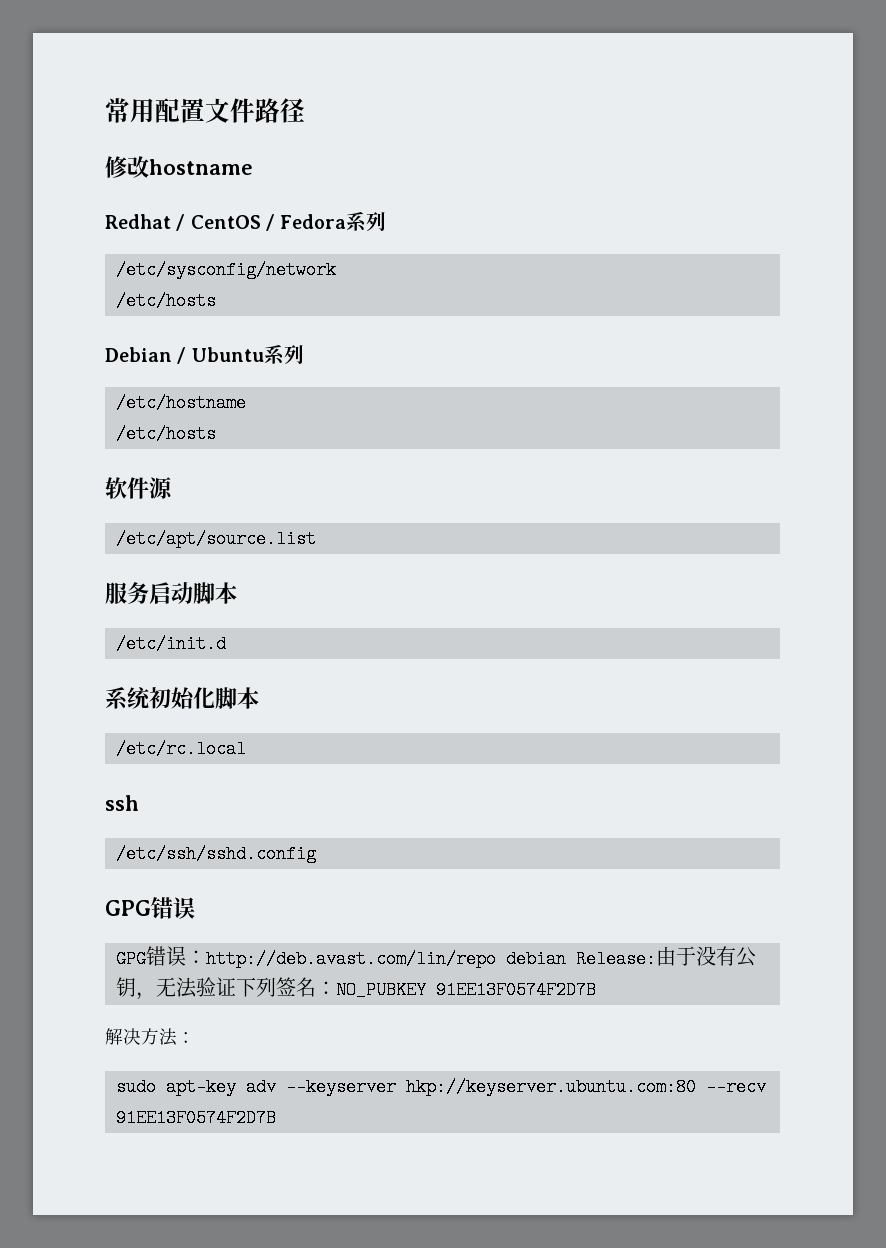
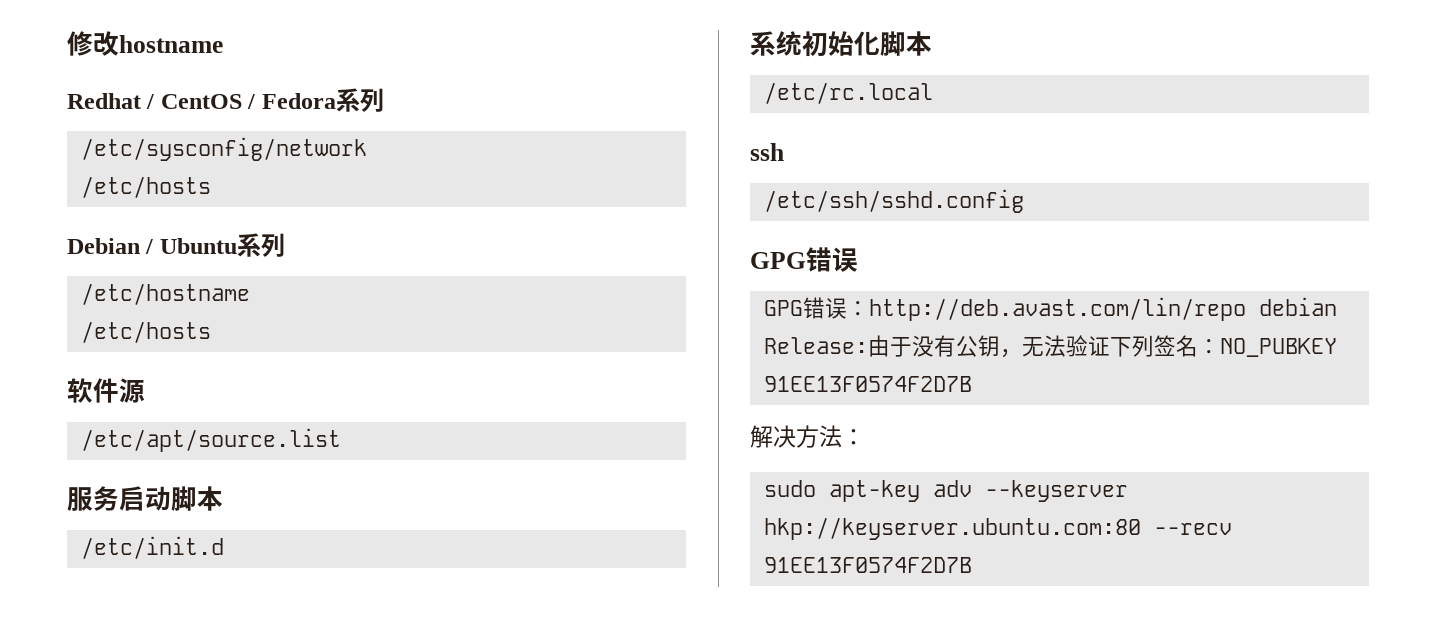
[105,98,305,123] 常用配置文件路径 // -> (67, 43) none

